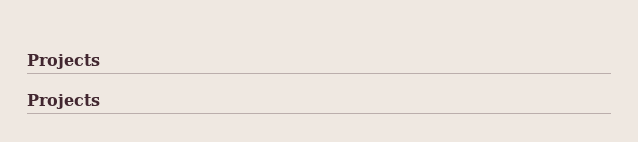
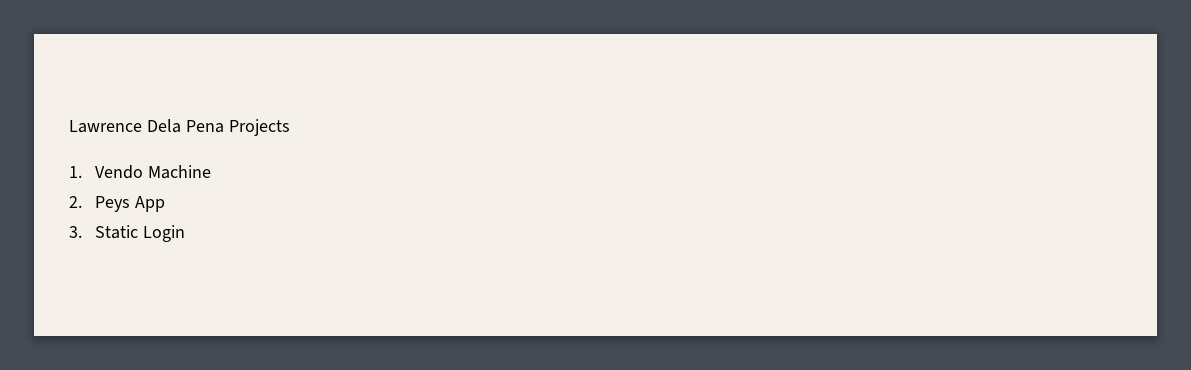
[27,54,100,69] [27,94,100,109] Projects // Projects -> [69,119,290,136] [69,165,211,179] [69,196,165,212] [69,225,185,242] Lawrence Dela Pena Projects // 1. Vendo Machine // 2. Peys App // 3. Static Login

